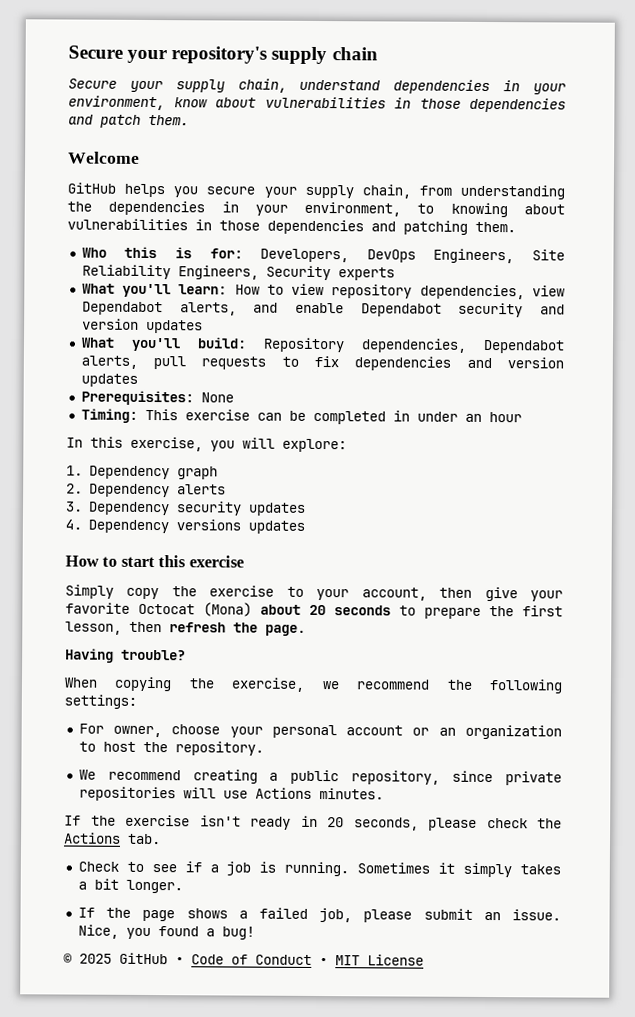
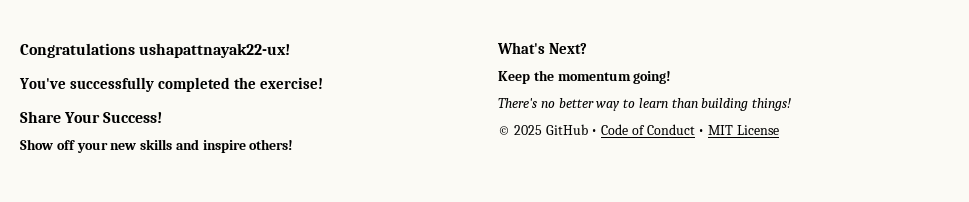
[68,45,378,65] [68,78,566,95] [68,95,566,113] [68,114,189,128] [68,151,140,164] [67,182,565,200] [67,200,565,218] [67,218,516,235] [81,246,565,264] [81,264,395,281] [81,283,565,300] [81,301,565,318] [81,318,203,334] [80,337,565,354] [80,355,564,371] [80,373,138,387] [80,390,234,406] [80,408,522,425] [66,436,347,453] [66,465,218,480] [66,483,226,498] [65,501,306,516] [65,519,305,534] [65,555,244,568] [65,584,564,602] [65,602,563,619] [65,621,306,636] [65,648,186,663] [64,676,562,694] [64,694,137,709] [78,723,562,740] [78,741,264,756] [78,769,562,786] [78,786,384,802] [64,814,562,831] [64,832,161,845] [77,861,561,878] [77,878,183,894] [77,907,561,923] [77,924,255,940] Secure your repository's supply chain // Secure your supply chain, understand dependencies in your environment, know about vulnerabilities in those dependencies and patch them. // Welcome // GitHub helps you secure your supply chain, from understanding the dependencies in your environment, to knowing about vulnerabilities in those dependencies and patching them. // Who this is for: Developers, DevOps Engineers, Site Reliability Engineers, Security experts // What you'll learn: How to view repository dependencies, view Dependabot alerts, and enable Dependabot security and version updates // What you'll build: Repository dependencies, Dependabot alerts, pull requests to fix dependencies and version updates // Prerequisites: None // Timing: This exercise can be completed in under an hour // In this exercise, you will explore: // 1. Dependency graph // 2. Dependency alerts // 3. Dependency security updates // 4. Dependency versions updates // How to start this exercise // Simply copy the exercise to your account, then give your favorite Octocat (Mona) about 20 seconds to prepare the first lesson, then refresh the page. // Having trouble? // When copying the exercise, we recommend the following settings: // For owner, choose your personal account or an organization to host the repository. // We recommend creating a public repository, since private repositories will use Actions minutes. // If the exercise isn't ready in 20 seconds, please check the Actions tab. // Check to see if a job is running. Sometimes it simply takes a bit longer. // If the page shows a failed job, please submit an issue. Nice, you found a bug! -> [20,43,291,58] [19,77,323,92] [20,111,163,123] [20,139,294,153] [497,42,587,54] [498,70,672,84] [498,98,792,111] Congratulations ushapattnayak22-ux! // You've successfully completed the exercise! // Share Your Success! // Show off your new skills and inspire others! // What's Next? // Keep the momentum going! // There's no better way to learn than building things!

